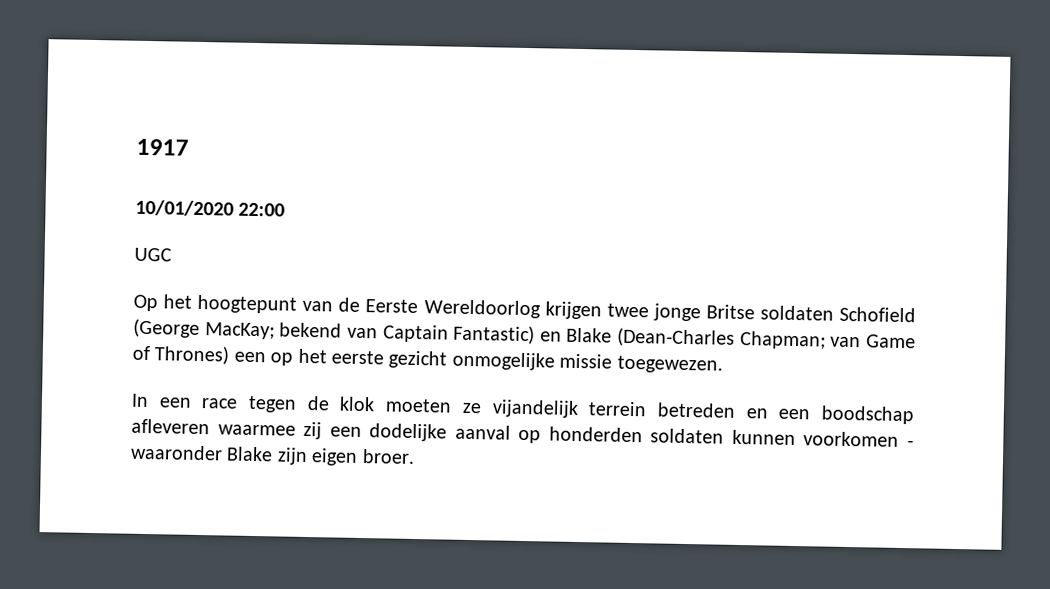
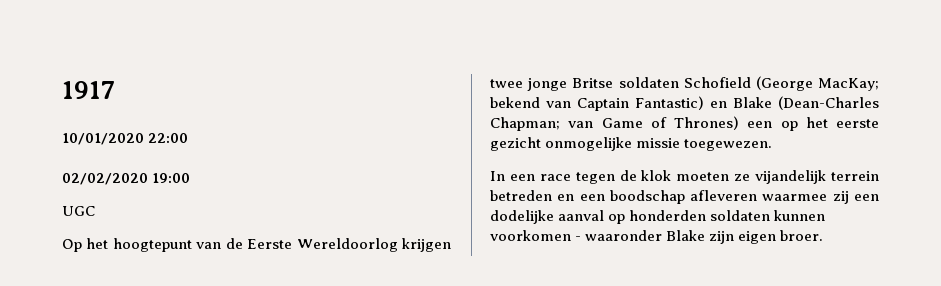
(286, 209) none -> [62,173,191,185] // 02/02/2020 19:00

